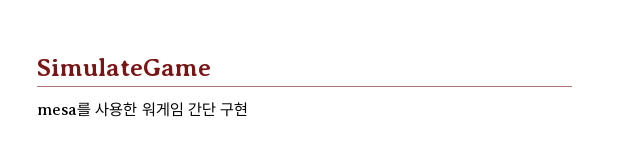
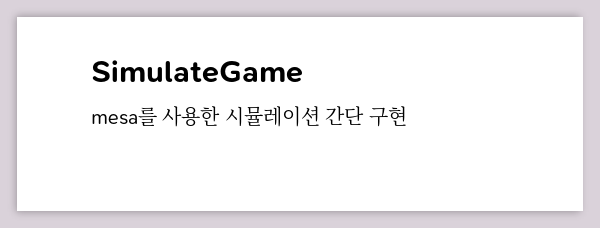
[141,102,184,117] 워게임 -> [224,106,320,127] 시뮬레이션

